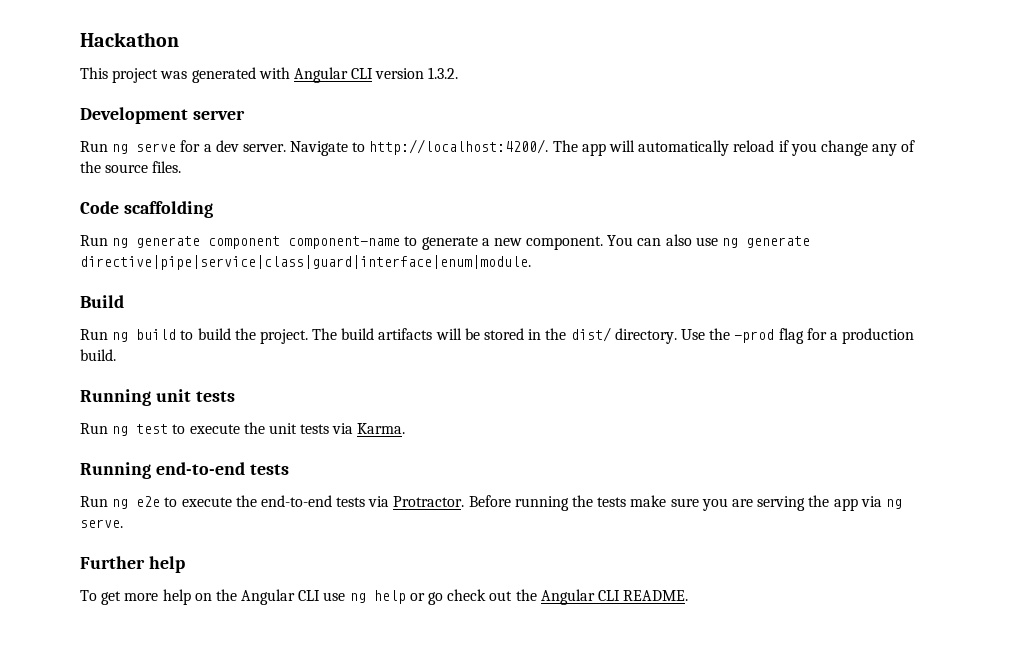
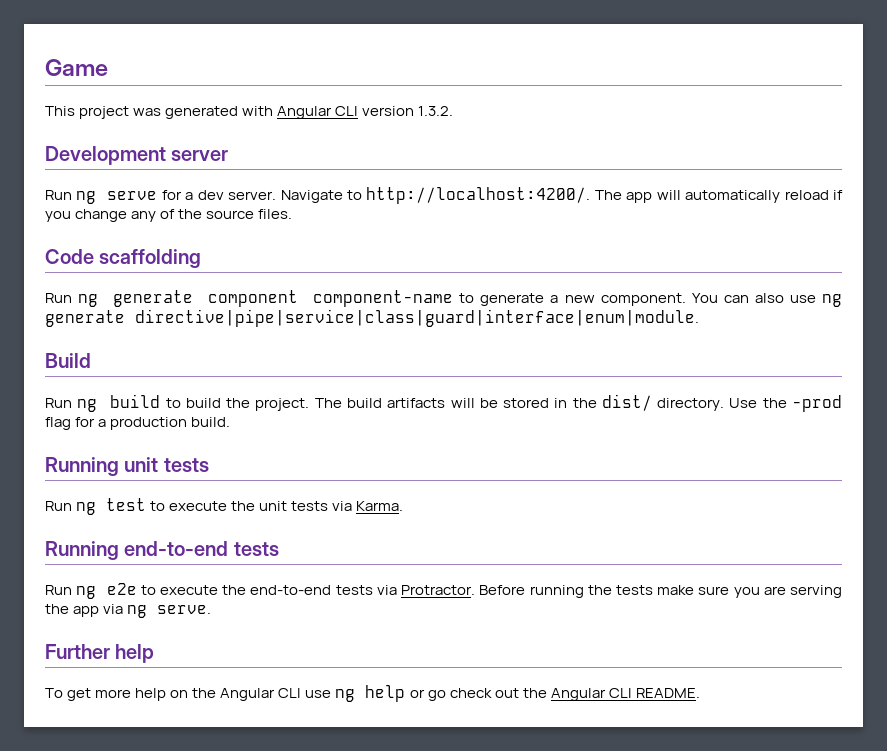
[80,32,179,47] Hackathon -> [45,59,108,76] Game

